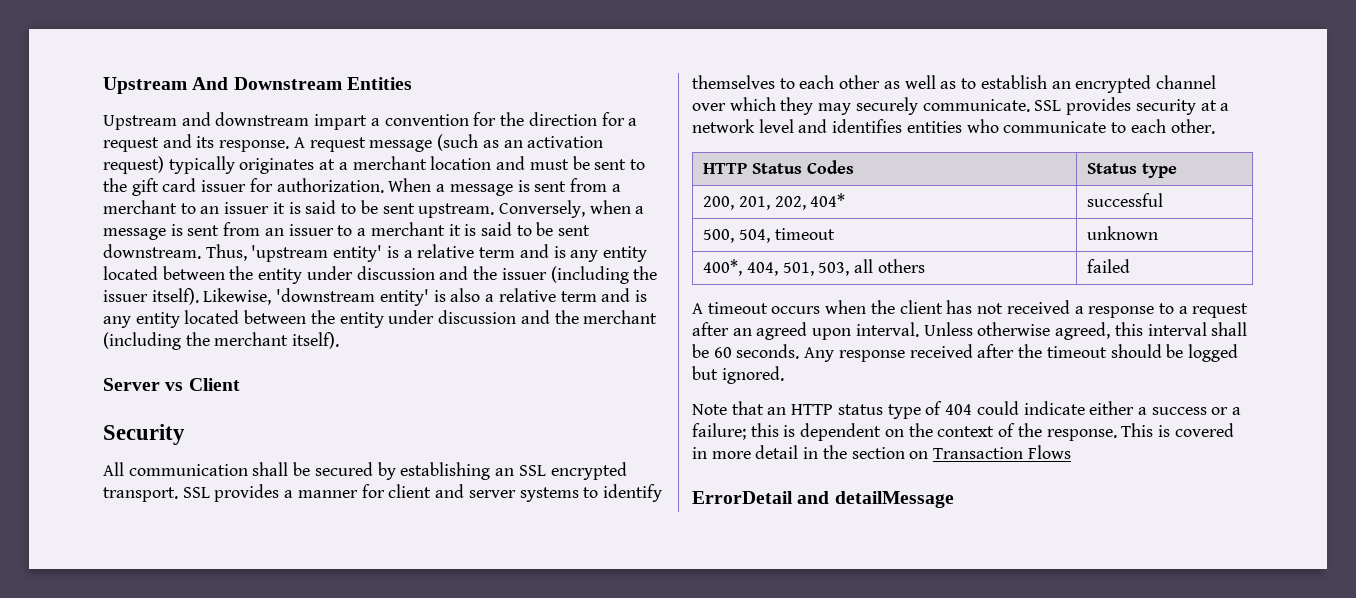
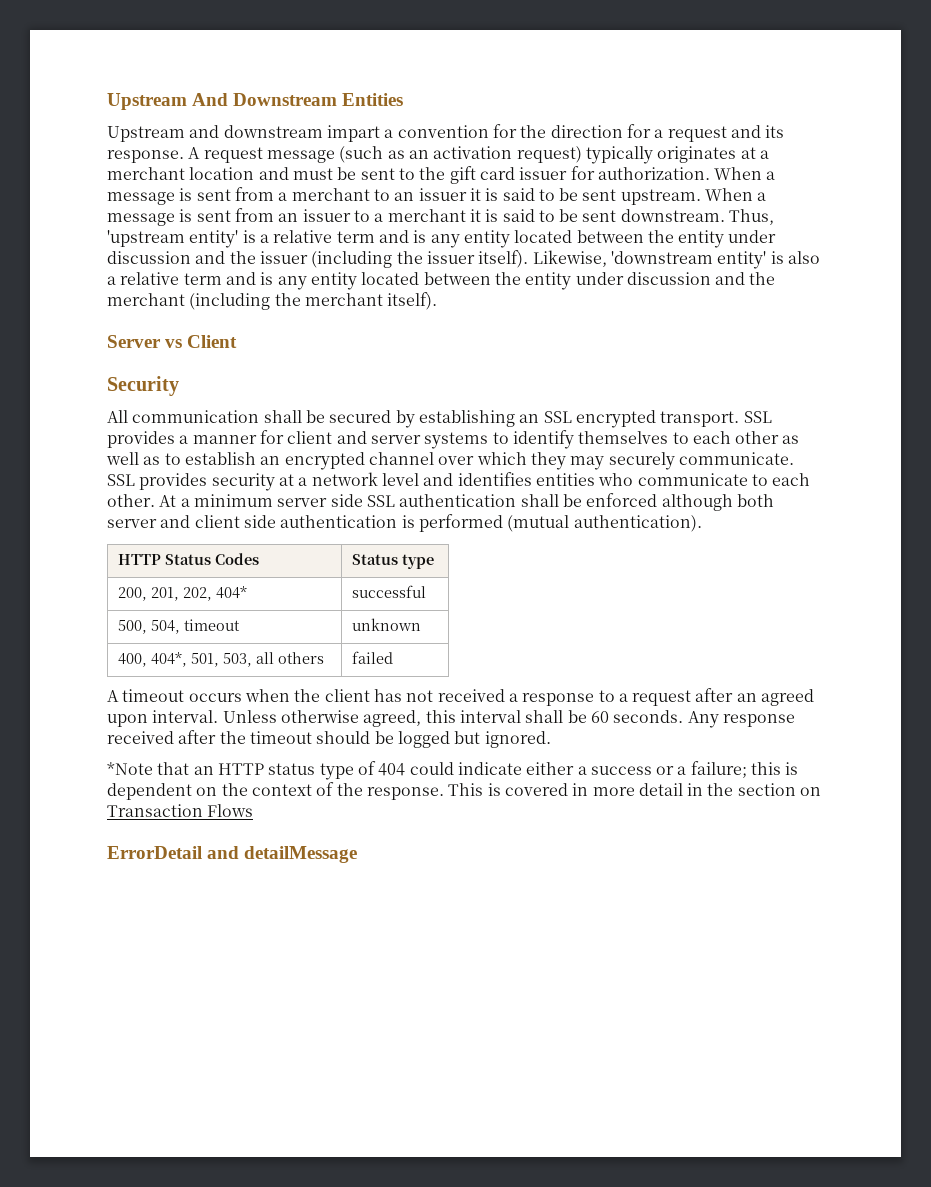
[498,200,631,218] Conversely, when -> [705,188,754,201] When
(1215, 126) none -> [159,493,774,511] [107,514,702,532] At a minimum server side SSL authentication shall be enforced although both server and client side authentication is performed (mutual authentication).
[703,259,779,276] 400*, 404, -> [118,652,188,667] 400, 404*,
[692,404,727,415] Note -> [107,762,153,775] *Note

